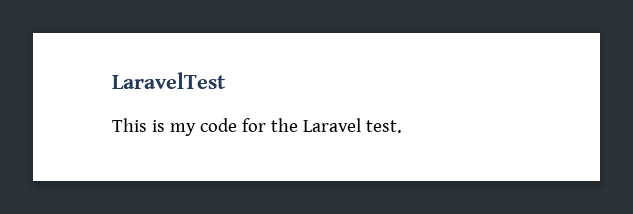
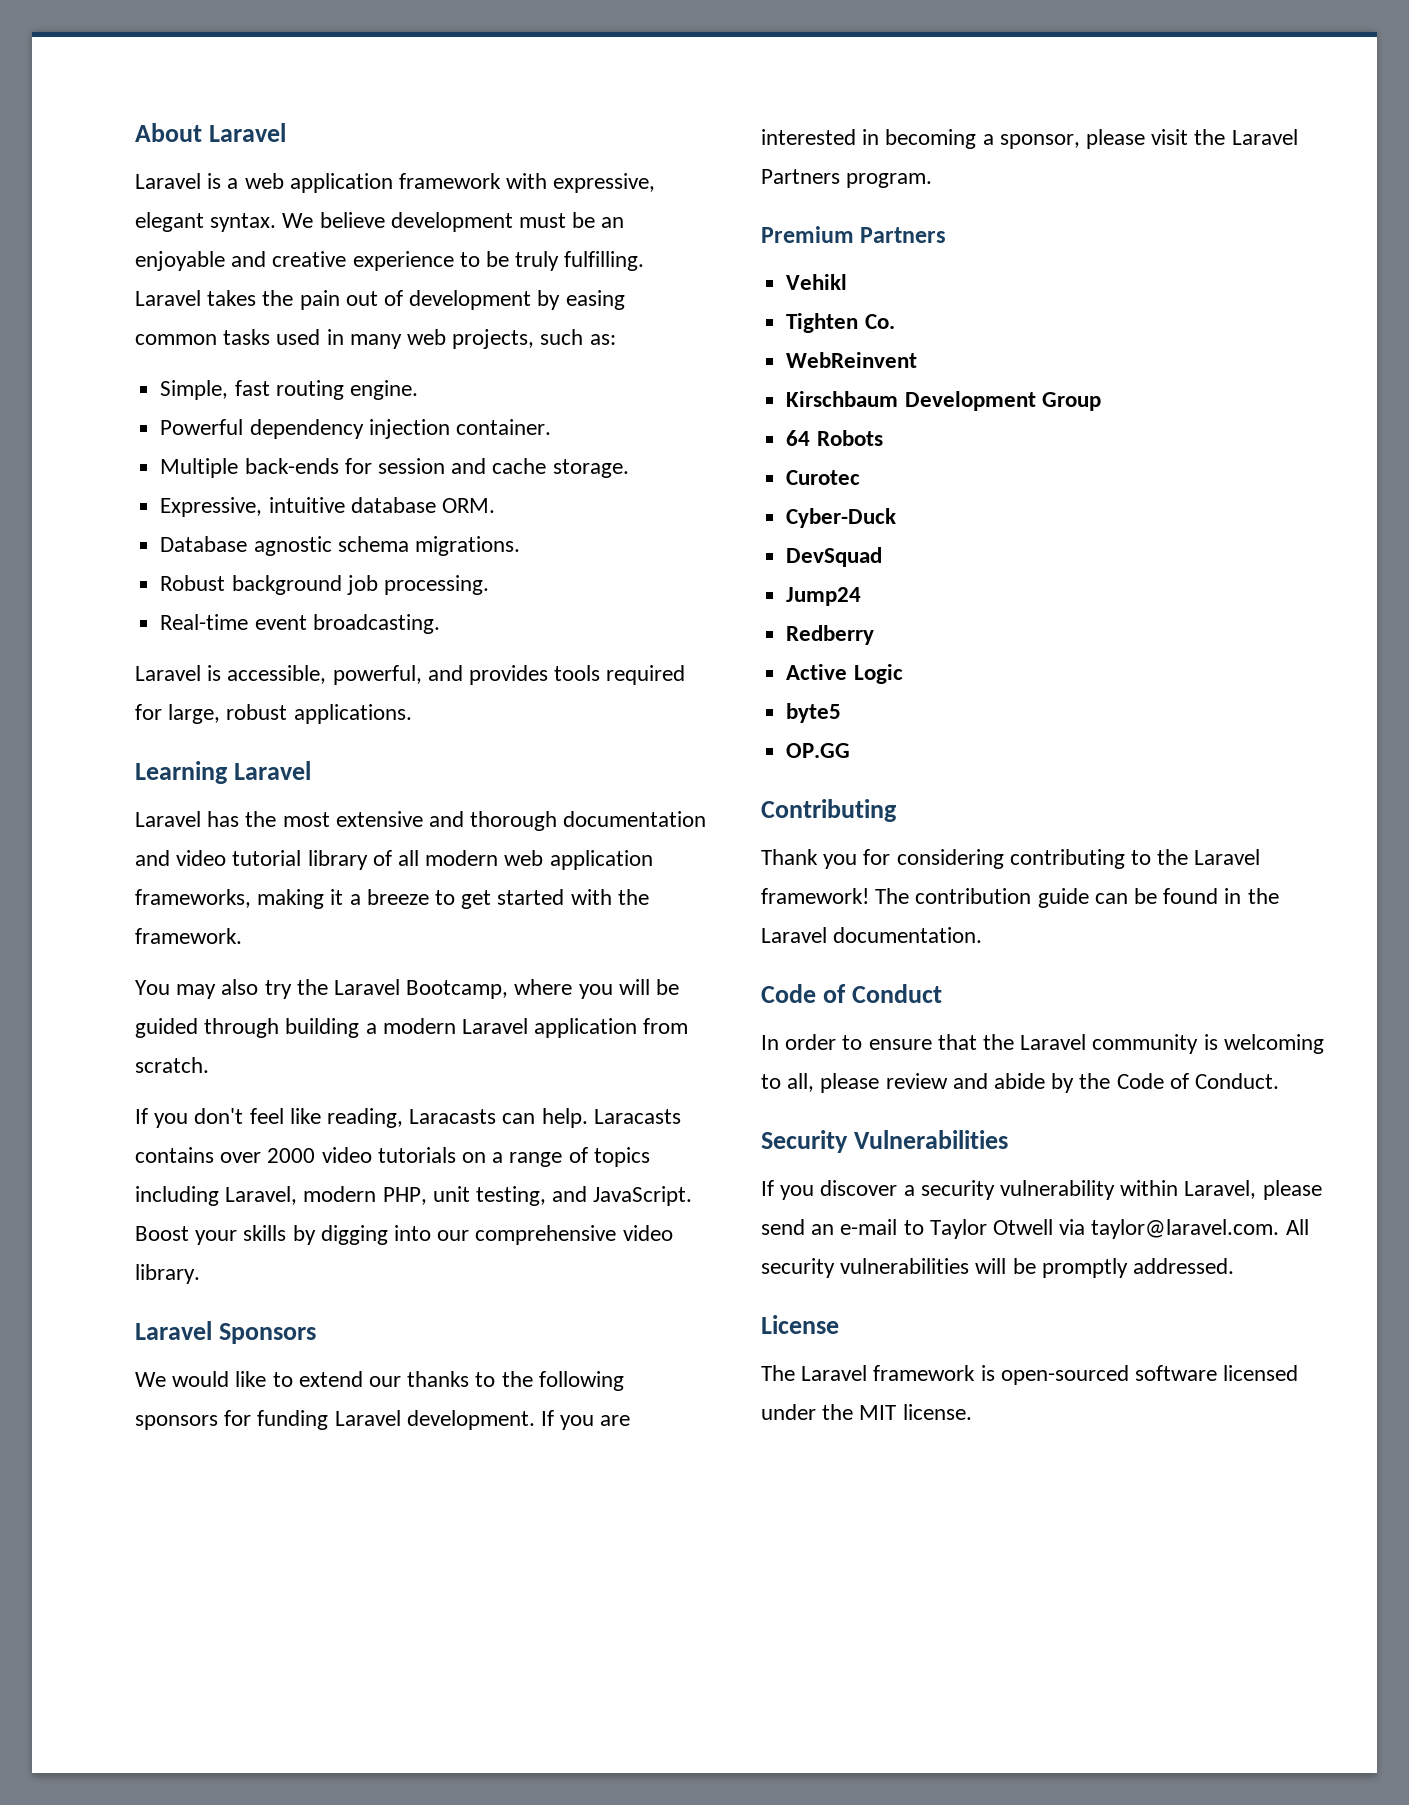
[112,72,226,89] [112,118,402,136] LaravelTest // This is my code for the Laravel test. -> [135,123,286,142] [135,173,656,193] [135,212,625,232] [135,251,645,271] [135,290,625,310] [135,329,616,349] [160,380,418,400] [160,419,551,439] [160,458,629,478] [160,497,495,517] [160,536,520,556] [160,575,489,595] [160,614,440,634] [135,665,686,685] [135,704,412,724] [135,761,311,784] [135,811,707,831] [135,850,653,870] [135,889,649,909] [135,928,242,944] [135,979,680,999] [135,1018,689,1038] [135,1057,209,1073] [135,1108,681,1128] [135,1147,650,1167] [135,1186,693,1206] [135,1225,673,1245] [135,1264,200,1284] [135,1321,316,1344] [135,1371,624,1391] [135,1410,631,1430] [761,129,1298,149] [761,169,933,188] [761,226,947,243] [786,274,848,290] [786,313,895,333] [786,352,918,368] [786,391,1101,411] [786,430,883,446] [786,470,861,485] [786,508,897,528] [786,547,883,567] [786,587,862,606] [786,625,875,645] [786,664,903,684] [786,703,842,723] [786,743,851,758] [761,799,897,822] [761,849,1261,869] [761,888,1279,908] [761,927,983,943] [761,984,942,1003] [761,1034,1324,1054] [761,1073,1280,1093] [761,1130,1008,1153] [761,1180,1322,1200] [761,1219,1309,1239] [761,1258,1235,1278] [761,1315,839,1334] [761,1365,1299,1385] [761,1404,972,1420] About Laravel // Laravel is a web application framework with expressive, elegant syntax. We believe development must be an enjoyable and creative experience to be truly fulfilling. Laravel takes the pain out of development by easing common tasks used in many web projects, such as: // Simple, fast routing engine. // Powerful dependency injection container. // Multiple back-ends for session and cache storage. // Expressive, intuitive database ORM. // Database agnostic schema migrations. // Robust background job processing. // Real-time event broadcasting. // Laravel is accessible, powerful, and provides tools required for large, robust applications. // Learning Laravel // Laravel has the most extensive and thorough documentation and video tutorial library of all modern web application frameworks, making it a breeze to get started with the framework. // You may also try the Laravel Bootcamp, where you will be guided through building a modern Laravel application from scratch. // If you don't feel like reading, Laracasts can help. Laracasts contains over 2000 video tutorials on a range of topics including Laravel, modern PHP, unit testing, and JavaScript. Boost your skills by digging into our comprehensive video library. // Laravel Sponsors // We would like to extend our thanks to the following sponsors for funding Laravel development. If you are interested in becoming a sponsor, please visit the Laravel Partners program. // Premium Partners // Vehikl // Tighten Co. // WebReinvent // Kirschbaum Development Group // 64 Robots // Curotec // Cyber-Duck // DevSquad // Jump24 // Redberry // Active Logic // byte5 // OP.GG // Contributing // Thank you for considering contributing to the Laravel framework! The contribution guide can be found in the Laravel documentation. // Code of Conduct // In order to ensure that the Laravel community is welcoming to all, please review and abide by the Code of Conduct. // Security Vulnerabilities // If you discover a security vulnerability within Laravel, please send an e-mail to Taylor Otwell via taylor@laravel.com. All security vulnerabilities will be promptly addressed. // License // The Laravel framework is open-sourced software licensed under the MIT license.

